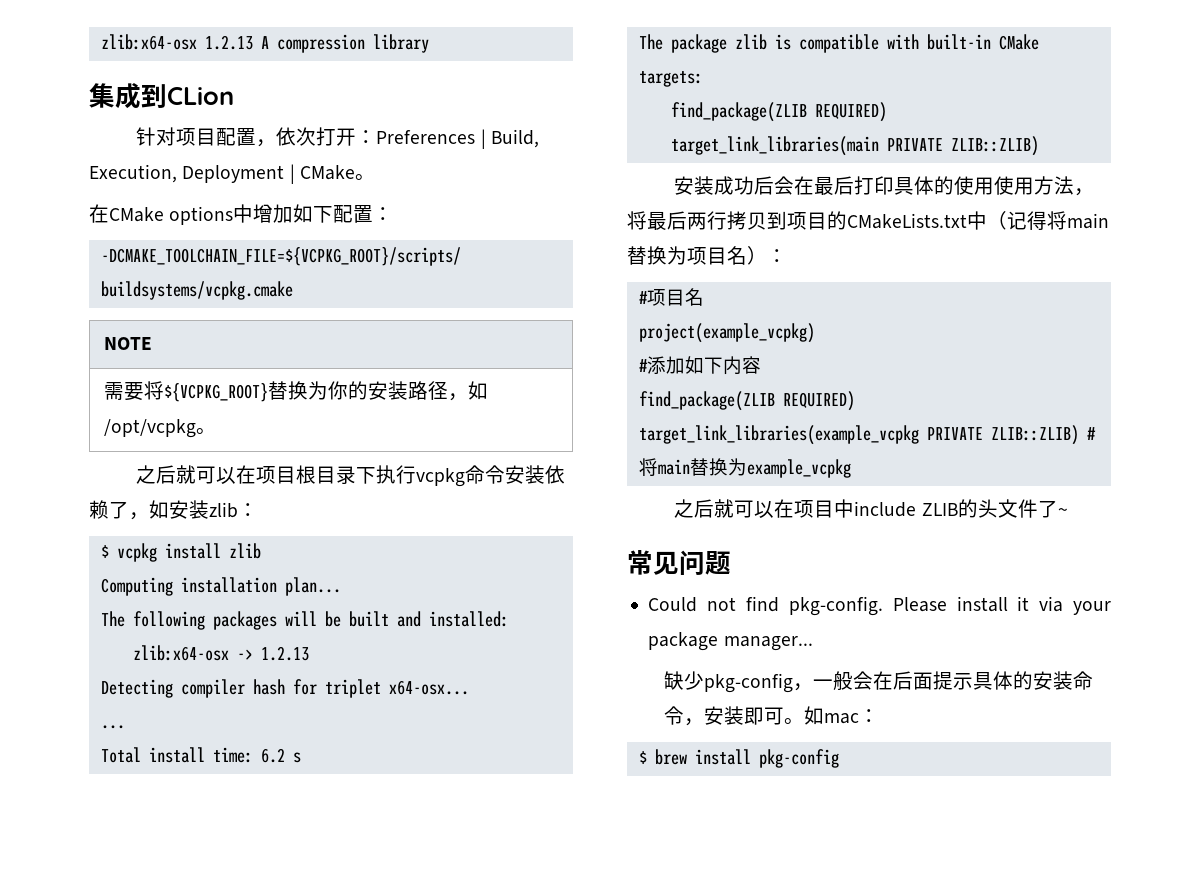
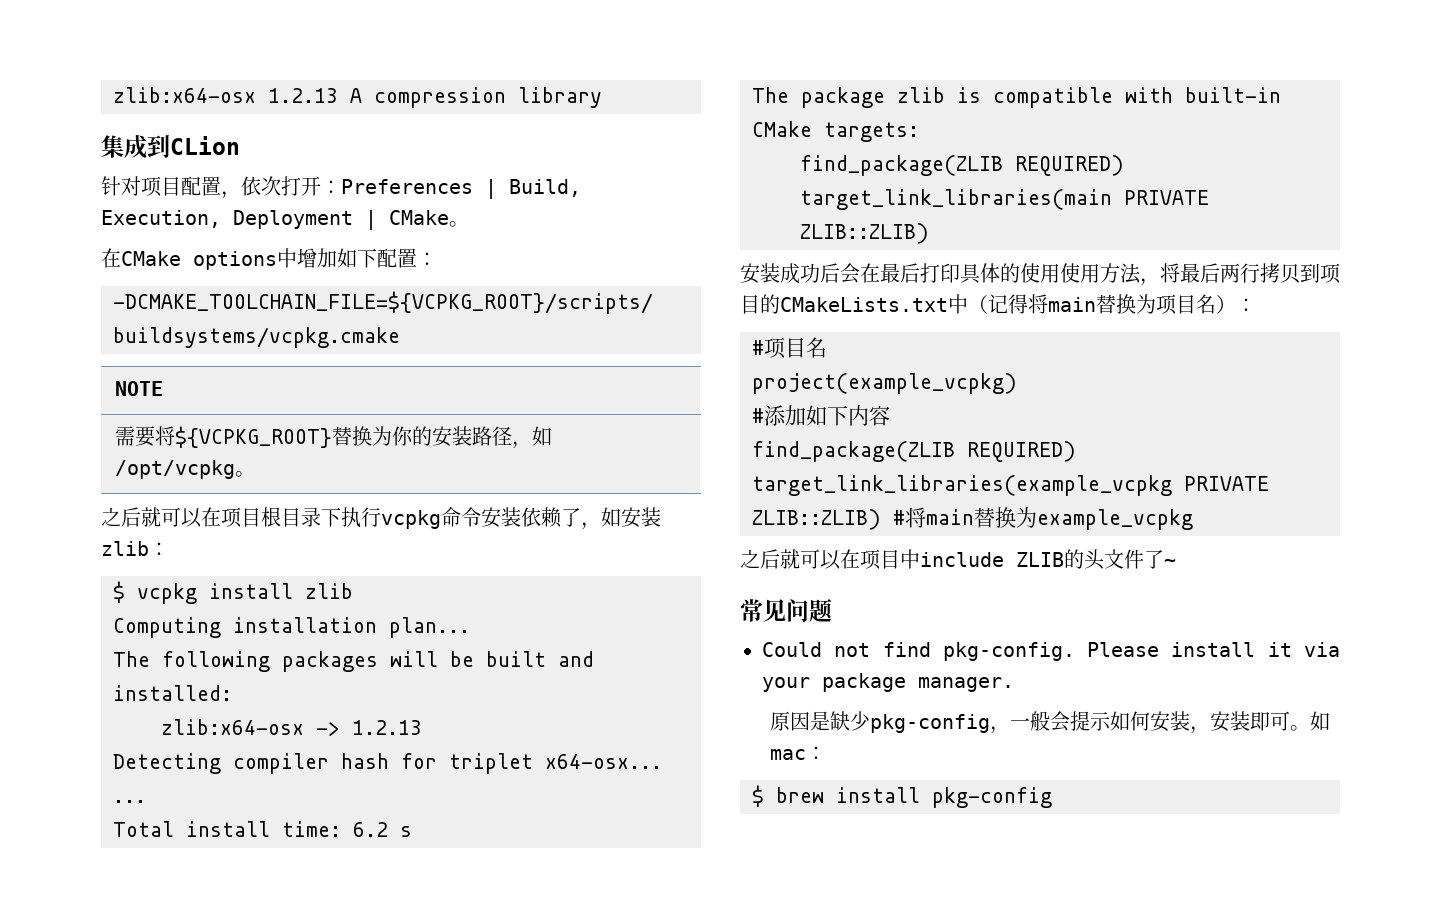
[723,636,813,651] manager... // -> [918,677,1014,692] [769,711,830,731] manager. // 原因是
[873,671,1094,690] [664,706,685,725] 在后面提示具体的安装命令 -> [1069,711,1190,732] 提示如何安装

